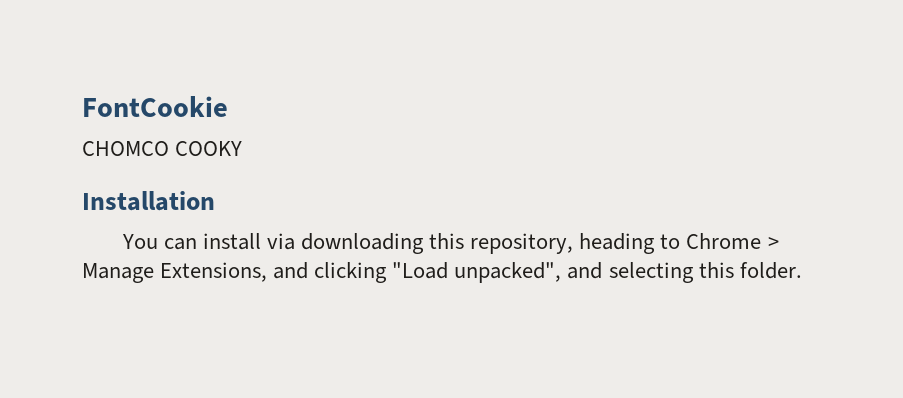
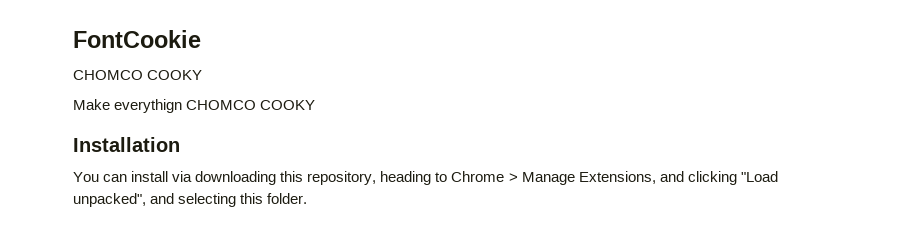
(243, 148) none -> [73,99,316,113] // Make everythign CHOMCO COOKY

